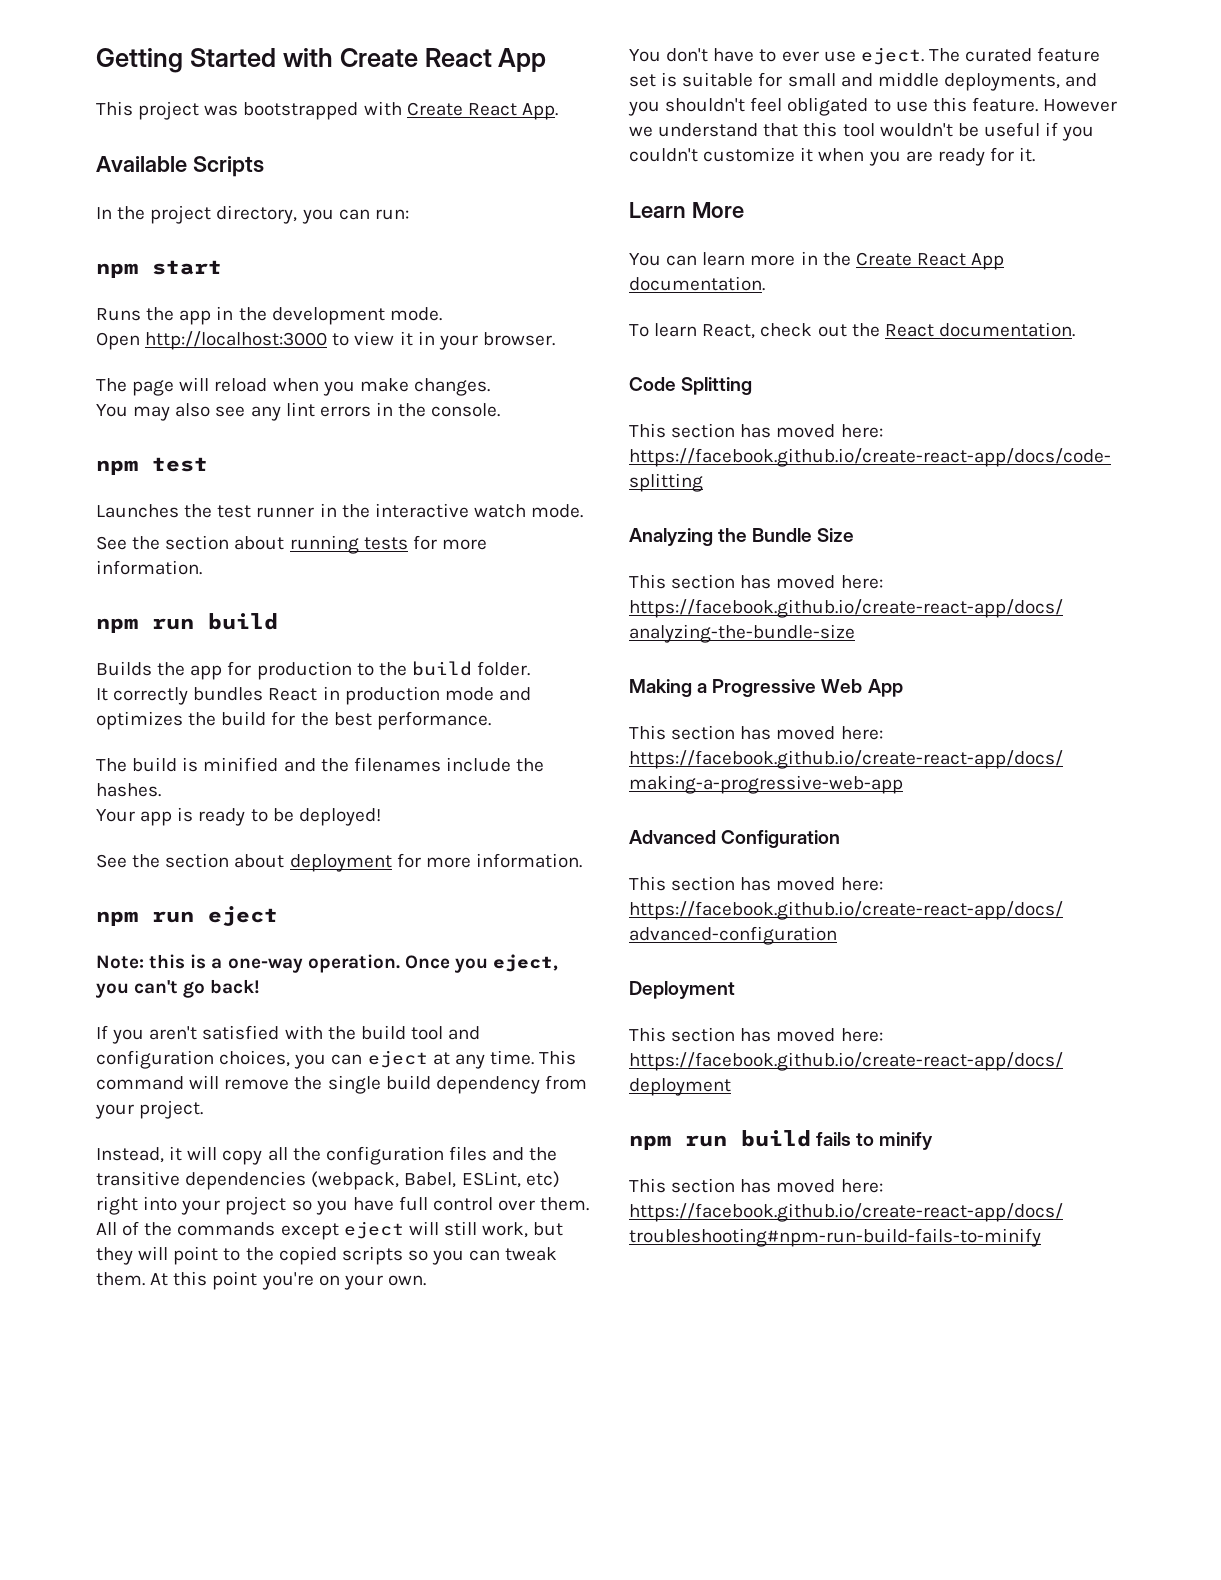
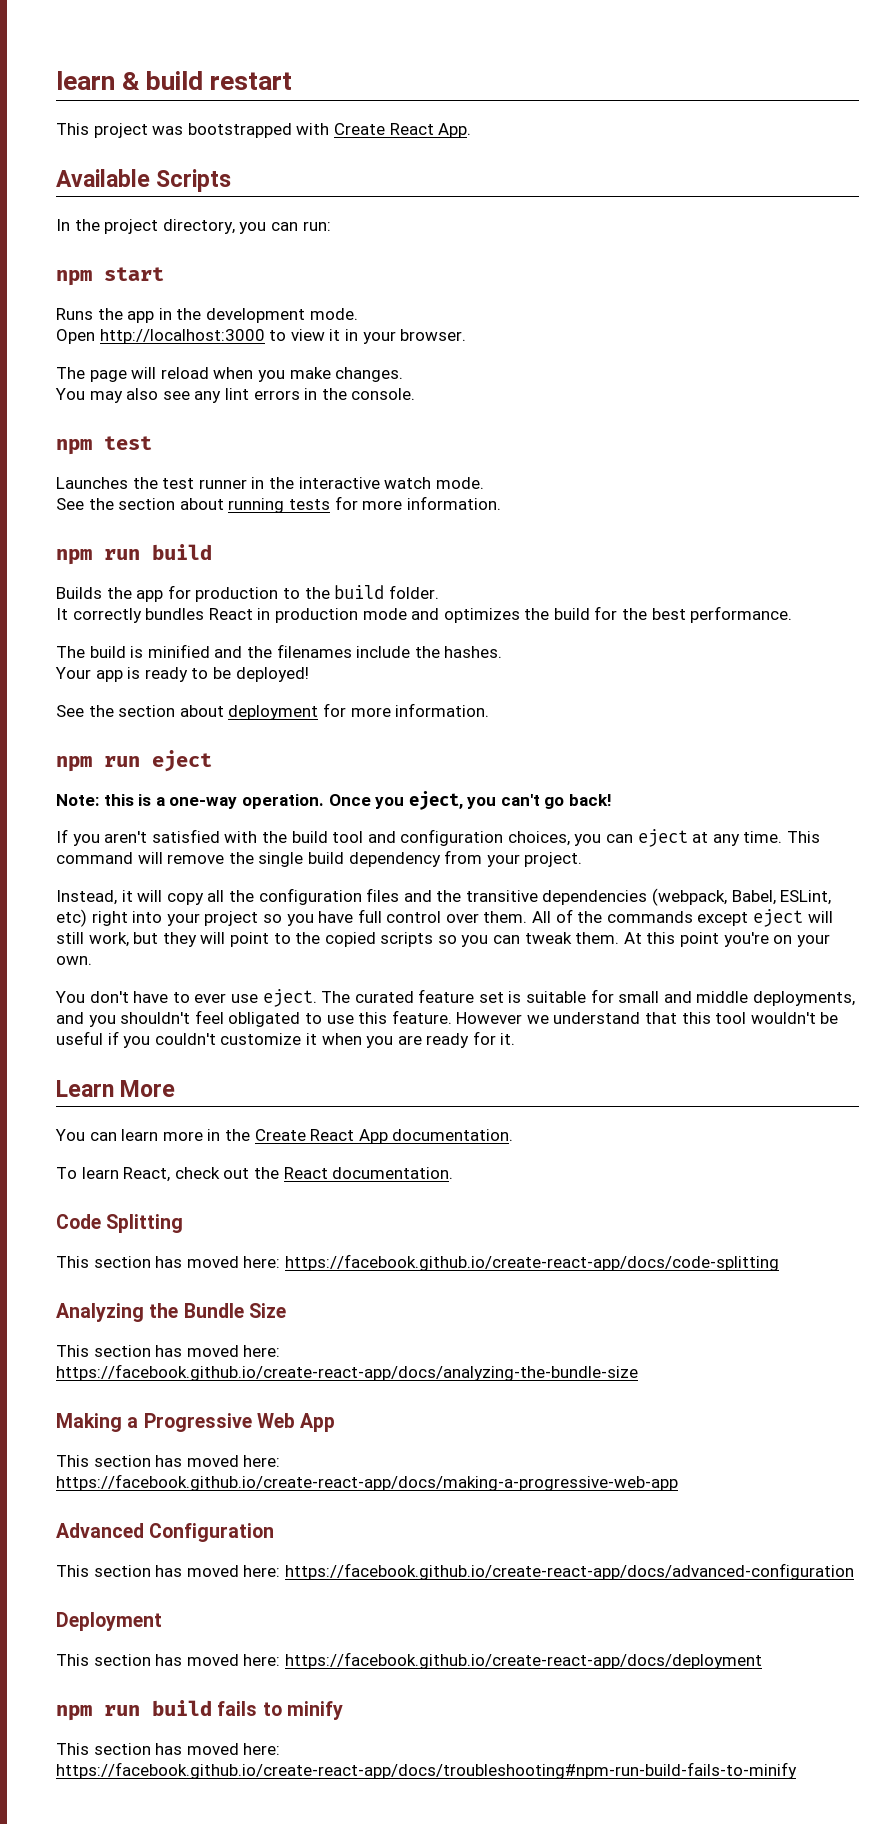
[96,48,547,73] Getting Started with Create React App -> [56,71,293,90] learn & build restart

